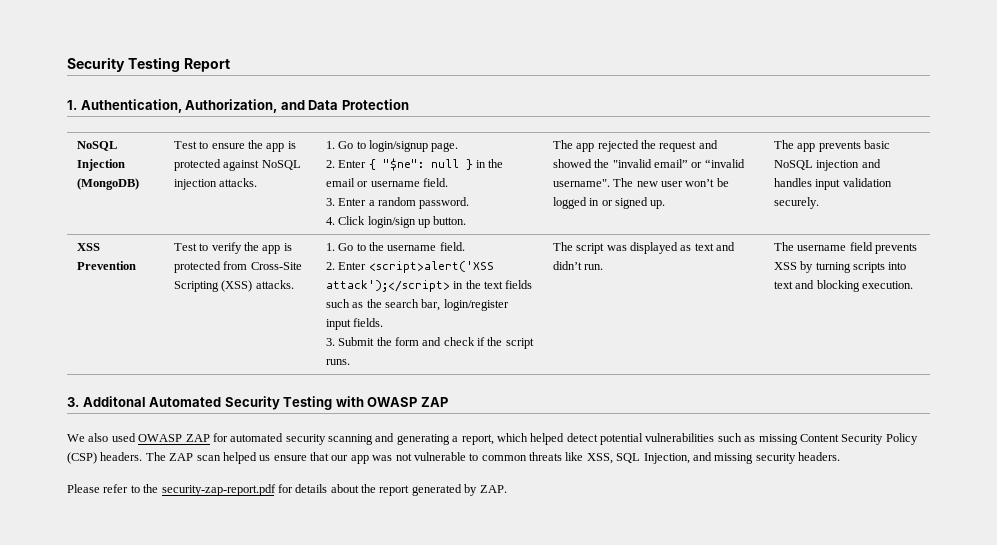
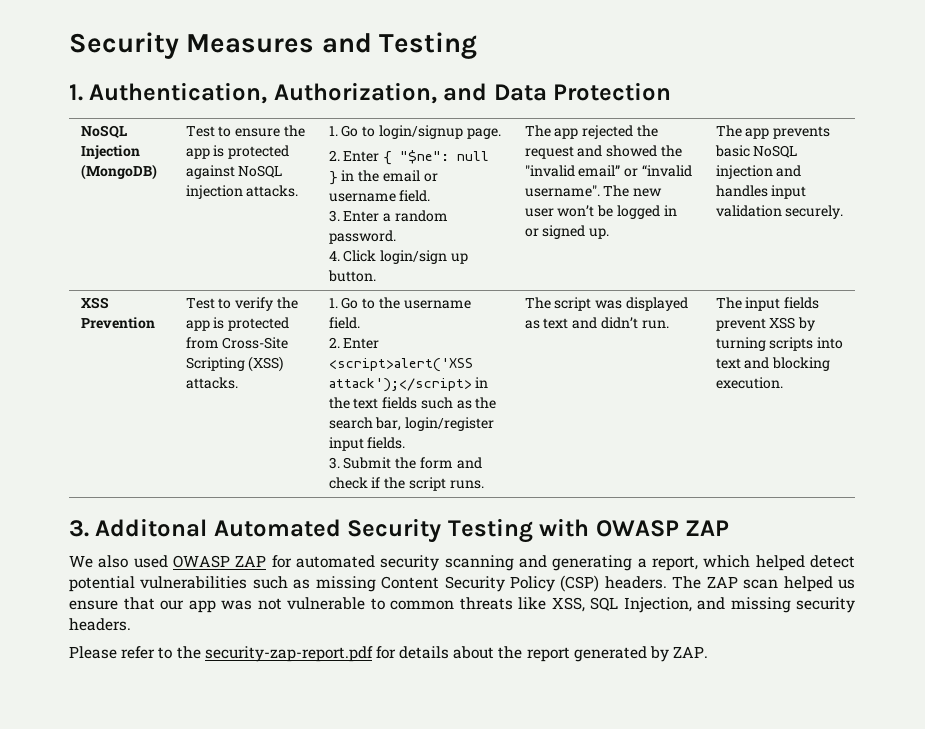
[67,57,230,72] Security Testing Report -> [69,32,478,59] Security Measures and Testing
[797,242,917,254] username field prevents -> [745,297,820,311] [715,318,766,331] input fields prevent

